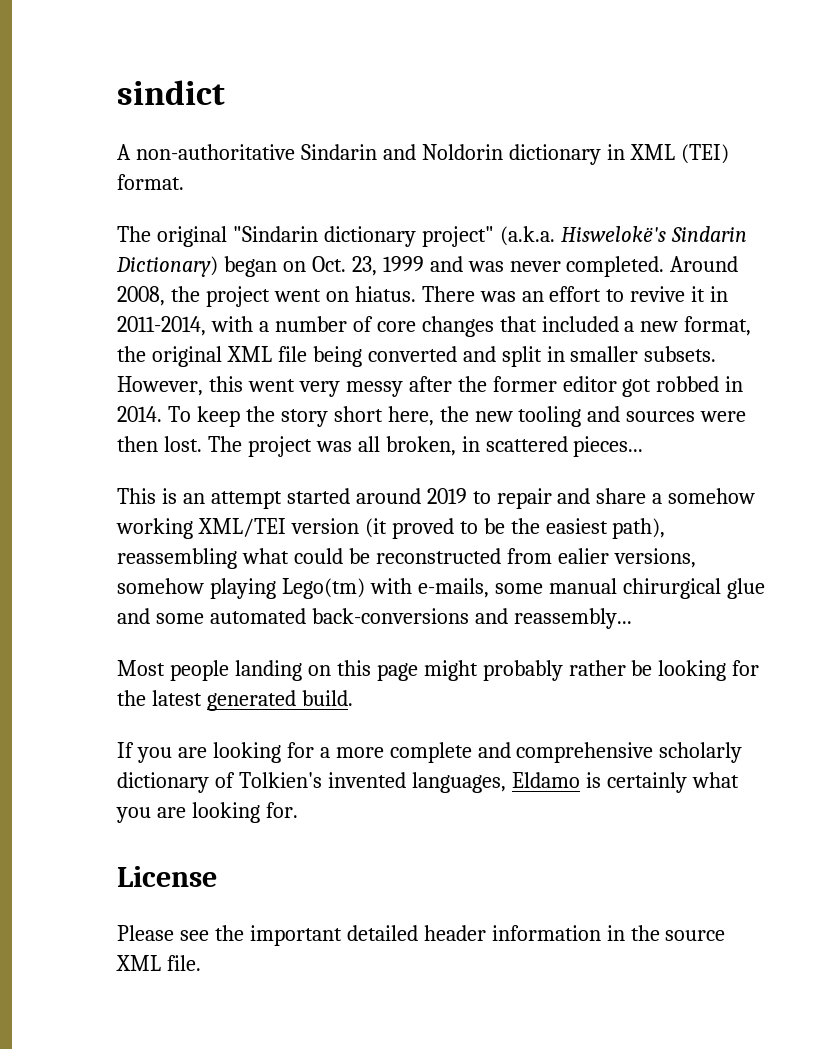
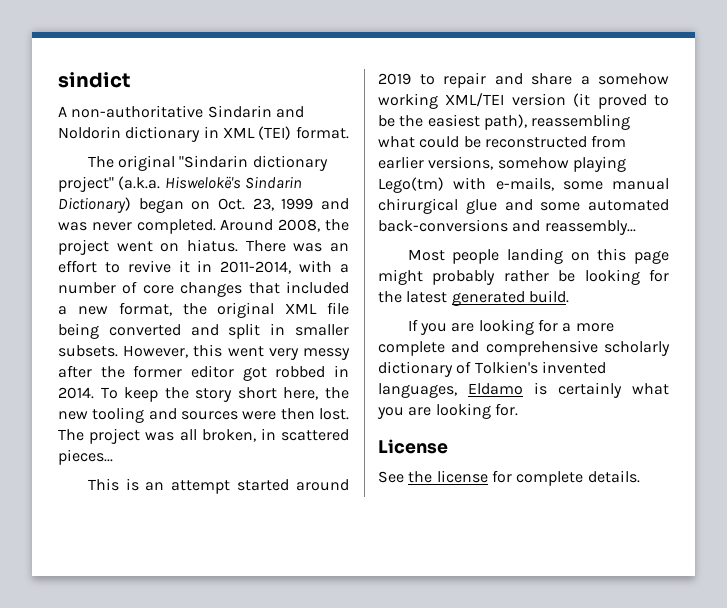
[557,548,609,564] ealier -> [378,156,424,169] earlier
[117,925,726,946] [116,955,201,971] Please see the important detailed header information in the source XML file. -> [378,470,640,486] See the license for complete details.

